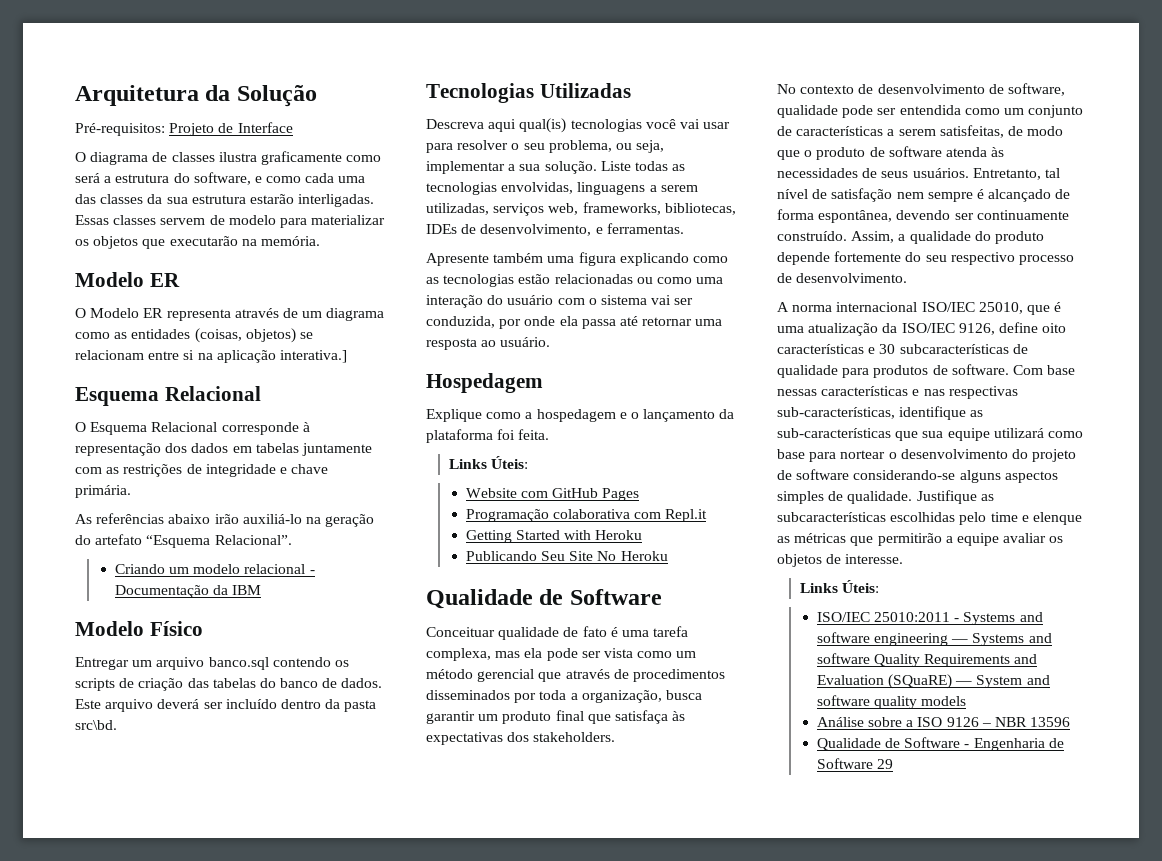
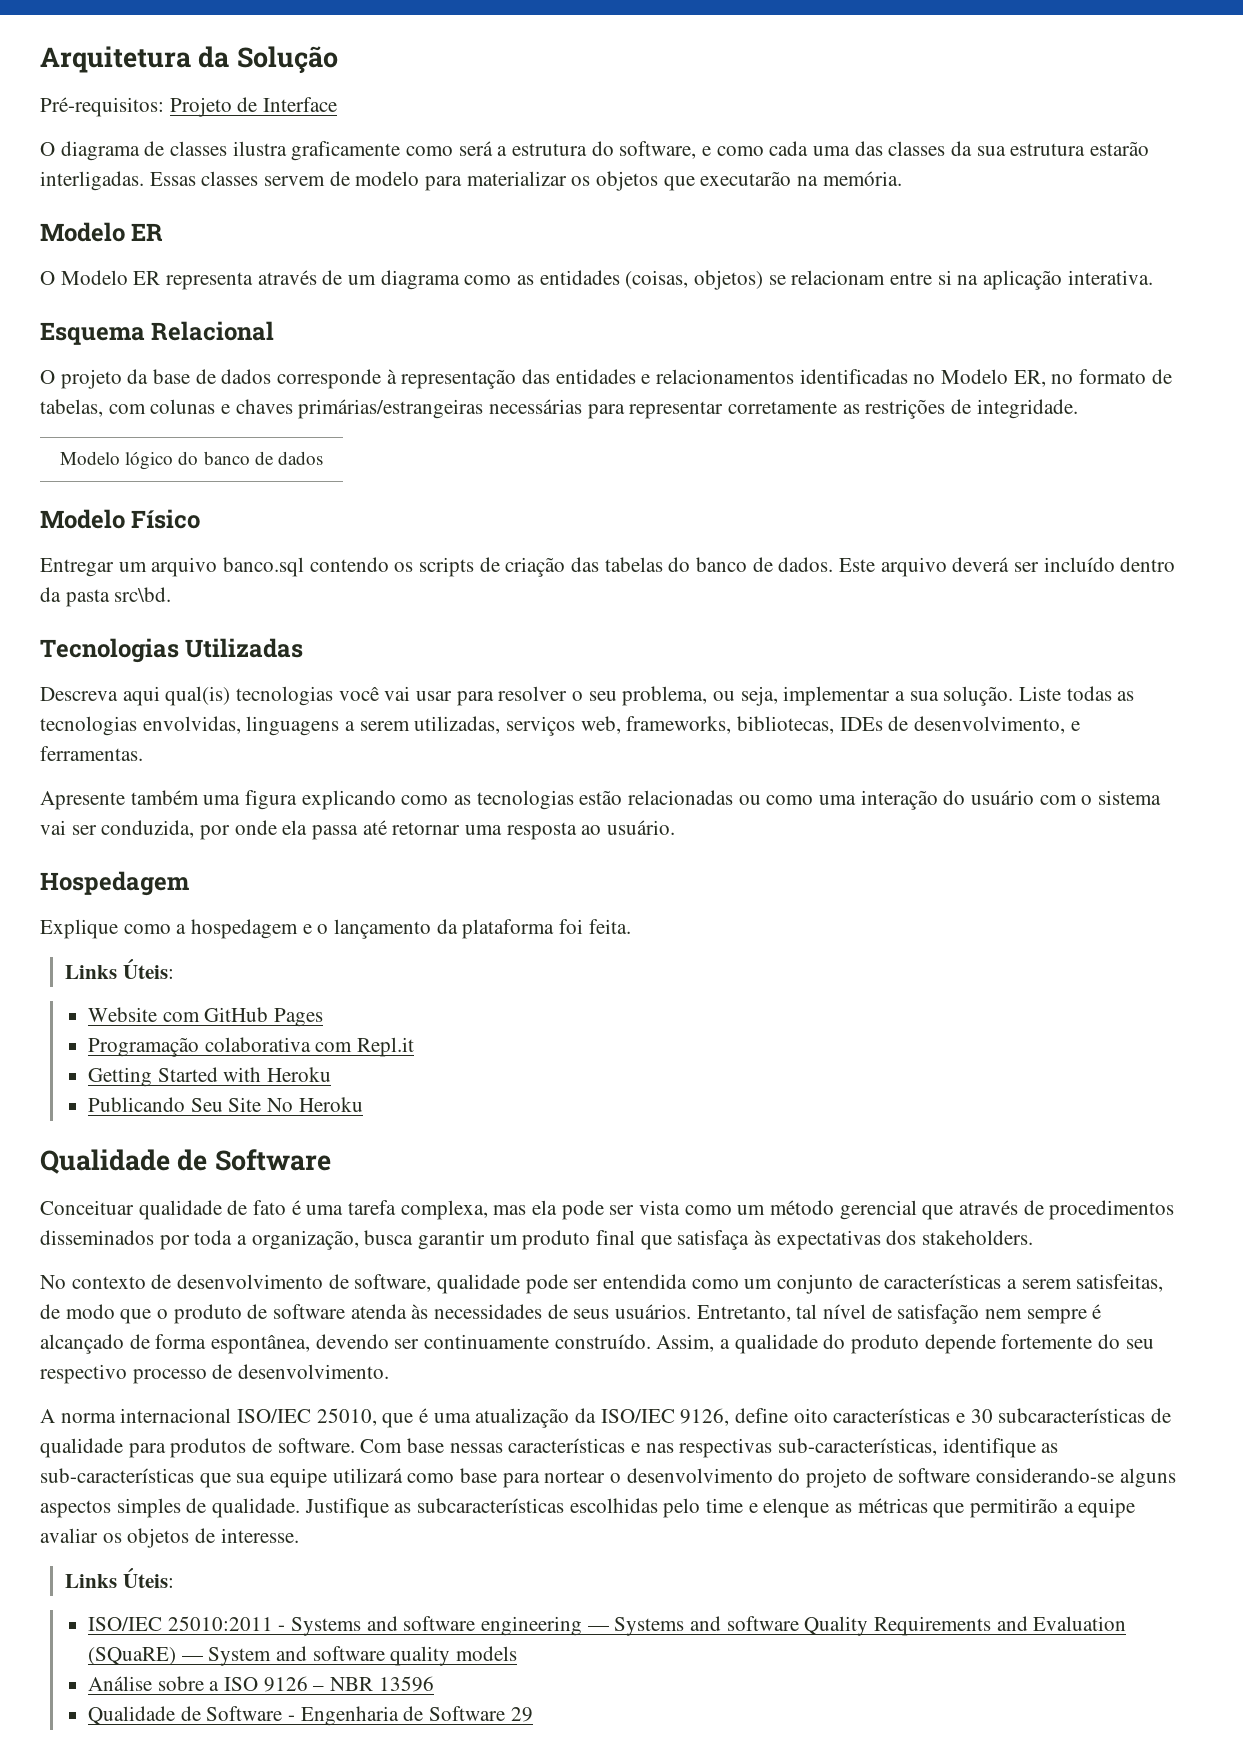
[279,350,347,363] interativa.] -> [1067,270,1153,285] interativa.
[90,422,310,435] [75,443,372,456] [75,464,329,477] [75,485,131,498] [75,513,375,527] [75,534,292,548] [114,564,315,574] [114,585,262,598] Esquema Relacional corresponde à representação dos dados em tabelas juntamente com as restrições de integridade e chave primária. // As referências abaixo irão auxiliá-lo na geração do artefato “Esquema Relacional”. // Criando um modelo relacional - Documentação da IBM -> [60,369,1172,389] [40,399,1078,419] [60,451,323,470] projeto da base de dados corresponde à representação das entidades e relacionamentos identificadas no Modelo ER, no formato de tabelas, com colunas e chaves primárias/estrangeiras necessárias para representar corretamente as restrições de integridade. // Modelo lógico do banco de dados

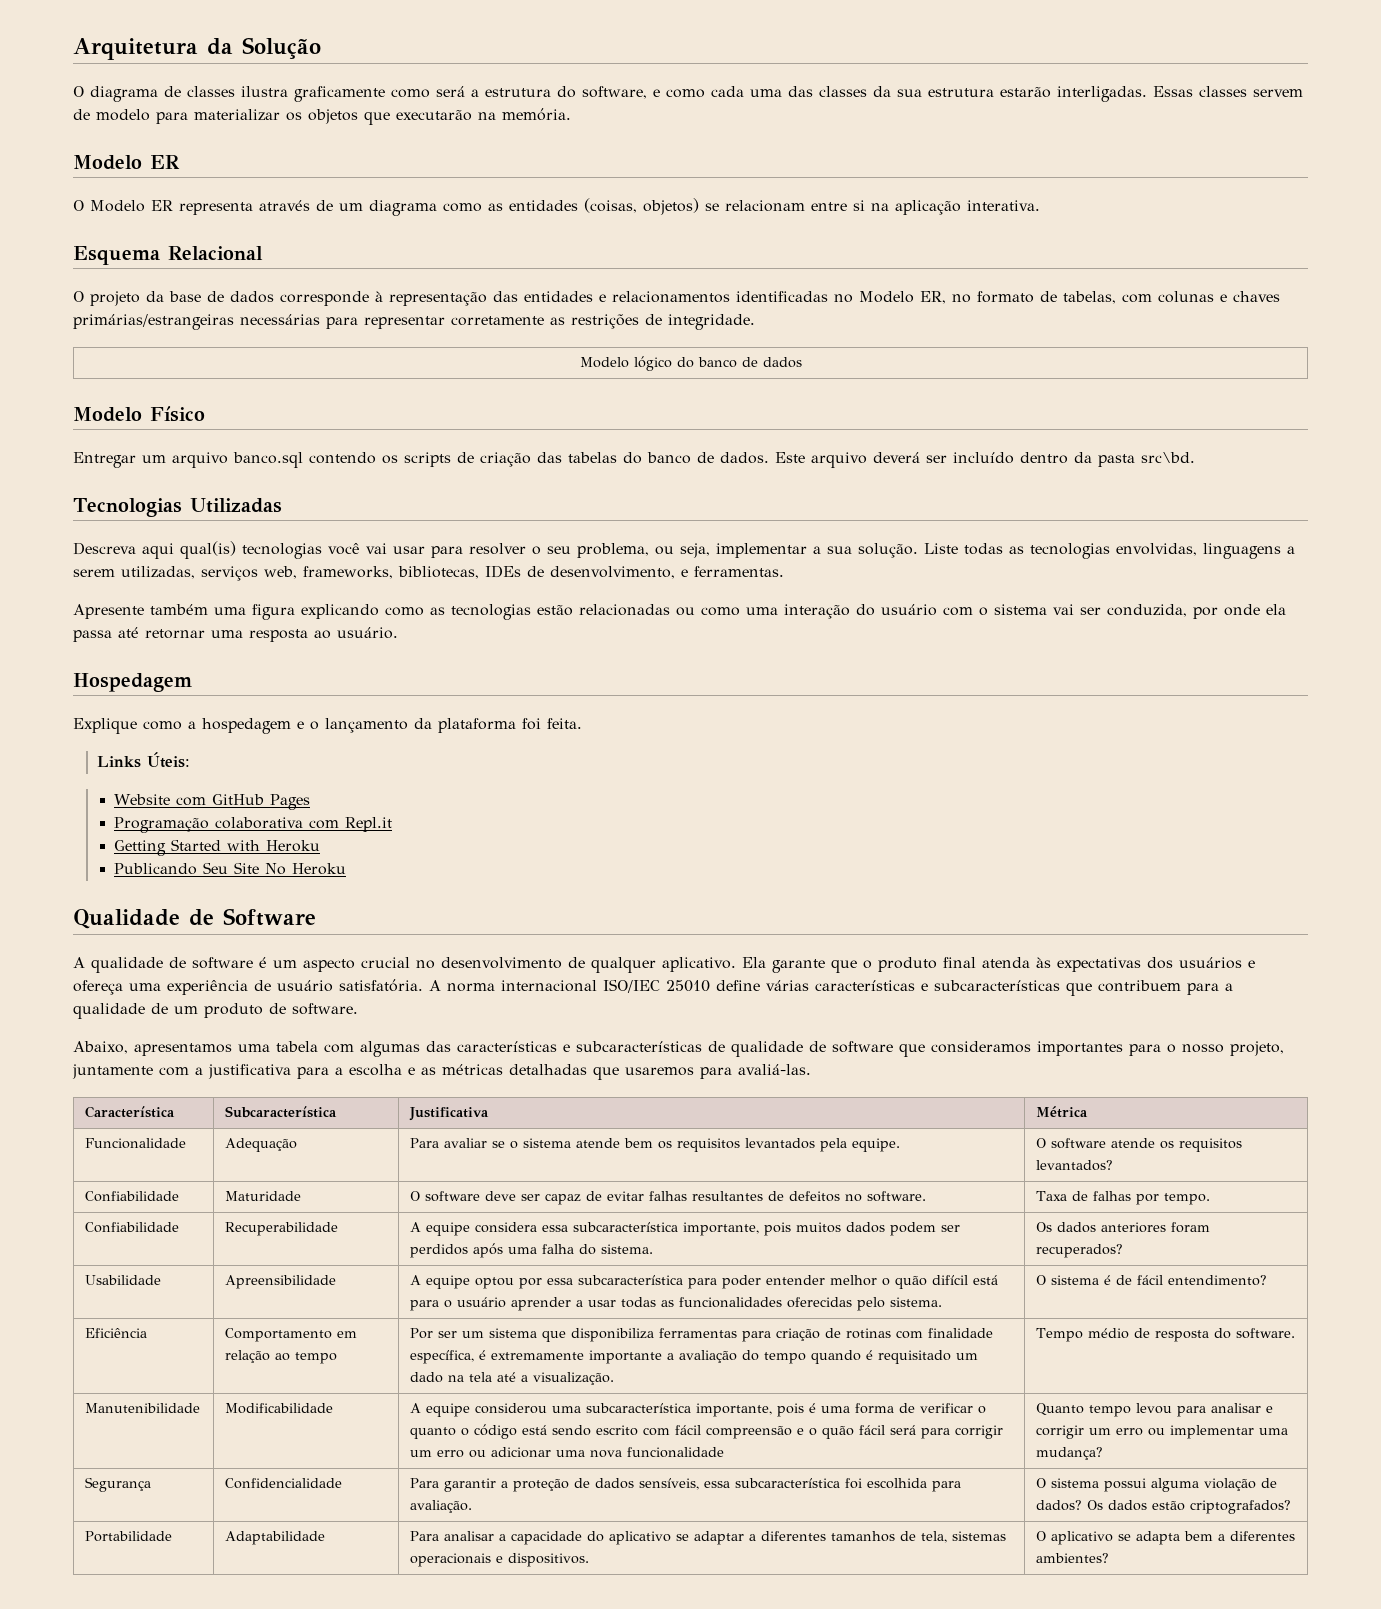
[40,97,338,117] // Pré-requisitos: Projeto de Interface -> (321, 48) none
[40,1200,1175,1220] [40,1230,1034,1250] [40,1274,1164,1294] [40,1304,1102,1324] [40,1334,1154,1354] [40,1364,390,1384] [40,1408,1172,1428] [40,1438,1059,1458] [40,1468,1176,1488] [40,1498,1136,1518] [40,1528,299,1548] [64,1567,174,1588] [88,1616,1127,1636] [88,1646,518,1666] [88,1676,434,1692] [88,1706,533,1726] Conceituar qualidade de fato é uma tarefa complexa, mas ela pode ser vista como um método gerencial que através de procedimentos disseminados por toda a organização, busca garantir um produto final que satisfaça às expectativas dos stakeholders. // No contexto de desenvolvimento de software, qualidade pode ser entendida como um conjunto de características a serem satisfeitas, de modo que o produto de software atenda às necessidades de seus usuários. Entretanto, tal nível de satisfação nem sempre é alcançado de forma espontânea, devendo ser continuamente construído. Assim, a qualidade do produto depende fortemente do seu respectivo processo de desenvolvimento. // A norma internacional ISO/IEC 25010, que é uma atualização da ISO/IEC 9126, define oito características e 30 subcaracterísticas de qualidade para produtos de software. Com base nessas características e nas respectivas sub-características, identifique as sub-características que sua equipe utilizará como base para nortear o desenvolvimento do projeto de software considerando-se alguns aspectos simples de qualidade. Justifique as subcaracterísticas escolhidas pelo time e elenque as métricas que permitirão a equipe avaliar os objetos de interesse. // Links Úteis: // ISO/IEC 25010:2011 - Systems and software engineering — Systems and software Quality Requirements and Evaluation (SQuaRE) — System and software quality models // Análise sobre a ISO 9126 – NBR 13596 // Qualidade de Software - Engenharia de Software 29 -> [73,957,1255,973] [73,979,1233,996] [73,1003,358,1019] [73,1041,1284,1057] [72,1064,811,1080] [85,1106,176,1118] [225,1106,338,1118] [409,1107,490,1121] [1036,1106,1089,1118] [85,1138,187,1149] [225,1138,298,1152] [410,1138,901,1152] [1036,1138,1243,1152] [1036,1160,1114,1171] [85,1191,180,1202] [225,1191,302,1201] [410,1191,927,1205] [1036,1191,1211,1205] [85,1222,180,1233] [225,1222,339,1236] [410,1222,961,1236] [410,1243,654,1258] [1036,1222,1211,1233] [1036,1244,1124,1258] [85,1275,162,1285] [225,1275,337,1289] [410,1275,999,1289] [410,1297,943,1311] [1036,1275,1268,1286] [85,1328,148,1338] [225,1328,358,1342] [225,1350,338,1364] [410,1328,994,1342] [410,1350,979,1364] [410,1372,615,1385] [1036,1328,1296,1342] [85,1403,201,1413] [225,1403,334,1414] [410,1403,987,1417] [410,1424,1004,1439] [410,1447,725,1458] [1036,1403,1274,1417] [1036,1425,1289,1439] [1036,1447,1104,1460] [85,1477,152,1492] [225,1478,343,1489] [410,1478,962,1492] [410,1500,473,1513] [1036,1478,1278,1492] [1036,1500,1292,1514] [85,1531,173,1542] [225,1531,326,1545] [410,1531,1007,1545] [410,1553,590,1567] [1036,1531,1296,1545] [1036,1553,1110,1563] A qualidade de software é um aspecto crucial no desenvolvimento de qualquer aplicativo. Ela garante que o produto final atenda às expectativas dos usuários e ofereça uma experiência de usuário satisfatória. A norma internacional ISO/IEC 25010 define várias características e subcaracterísticas que contribuem para a qualidade de um produto de software. // Abaixo, apresentamos uma tabela com algumas das características e subcaracterísticas de qualidade de software que consideramos importantes para o nosso projeto, juntamente com a justificativa para a escolha e as métricas detalhadas que usaremos para avaliá-las. // Característica | Subcaracterística | Justificativa | Métrica // Funcionalidade | Adequação | Para avaliar se o sistema atende bem os requisitos levantados pela equipe. | O software atende os requisitos levantados? // Confiabilidade | Maturidade | O software deve ser capaz de evitar falhas resultantes de defeitos no software. | Taxa de falhas por tempo. // Confiabilidade | Recuperabilidade | A equipe considera essa subcaracterística importante, pois muitos dados podem ser perdidos após uma falha do sistema. | Os dados anteriores foram recuperados? // Usabilidade | Apreensibilidade | A equipe optou por essa subcaracterística para poder entender melhor o quão difícil está para o usuário aprender a usar todas as funcionalidades oferecidas pelo sistema. | O sistema é de fácil entendimento? // Eficiência | Comportamento em relação ao tempo | Por ser um sistema que disponibiliza ferramentas para criação de rotinas com finalidade específica, é extremamente importante a avaliação do tempo quando é requisitado um dado na tela até a visualização. | Tempo médio de resposta do software. // Manutenibilidade | Modificabilidade | A equipe considerou uma subcaracterística importante, pois é uma forma de verificar o quanto o código está sendo escrito com fácil compreensão e o quão fácil será para corrigir um erro ou adicionar uma nova funcionalidade | Quanto tempo levou para analisar e corrigir um erro ou implementar uma mudança? // Segurança | Confidencialidade | Para garantir a proteção de dados sensíveis, essa subcaracterística foi escolhida para avaliação. | O sistema possui alguma violação de dados? Os dados estão criptografados? // Portabilidade | Adaptabilidade | Para analisar a capacidade do aplicativo se adaptar a diferentes tamanhos de tela, sistemas operacionais e dispositivos. | O aplicativo se adapta bem a diferentes ambientes?

